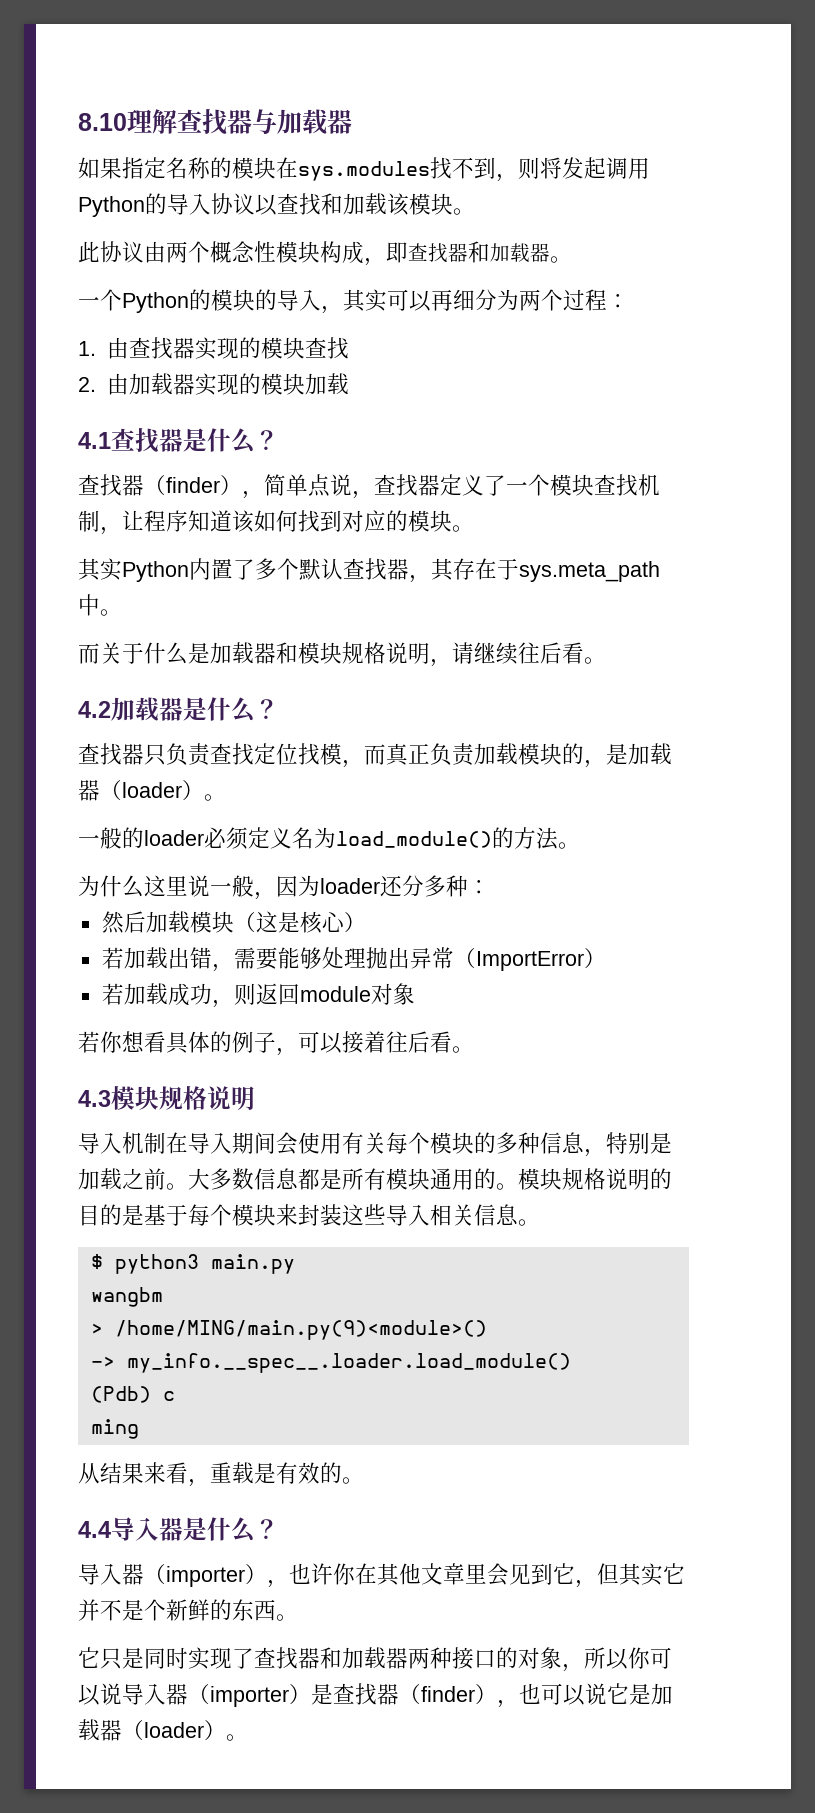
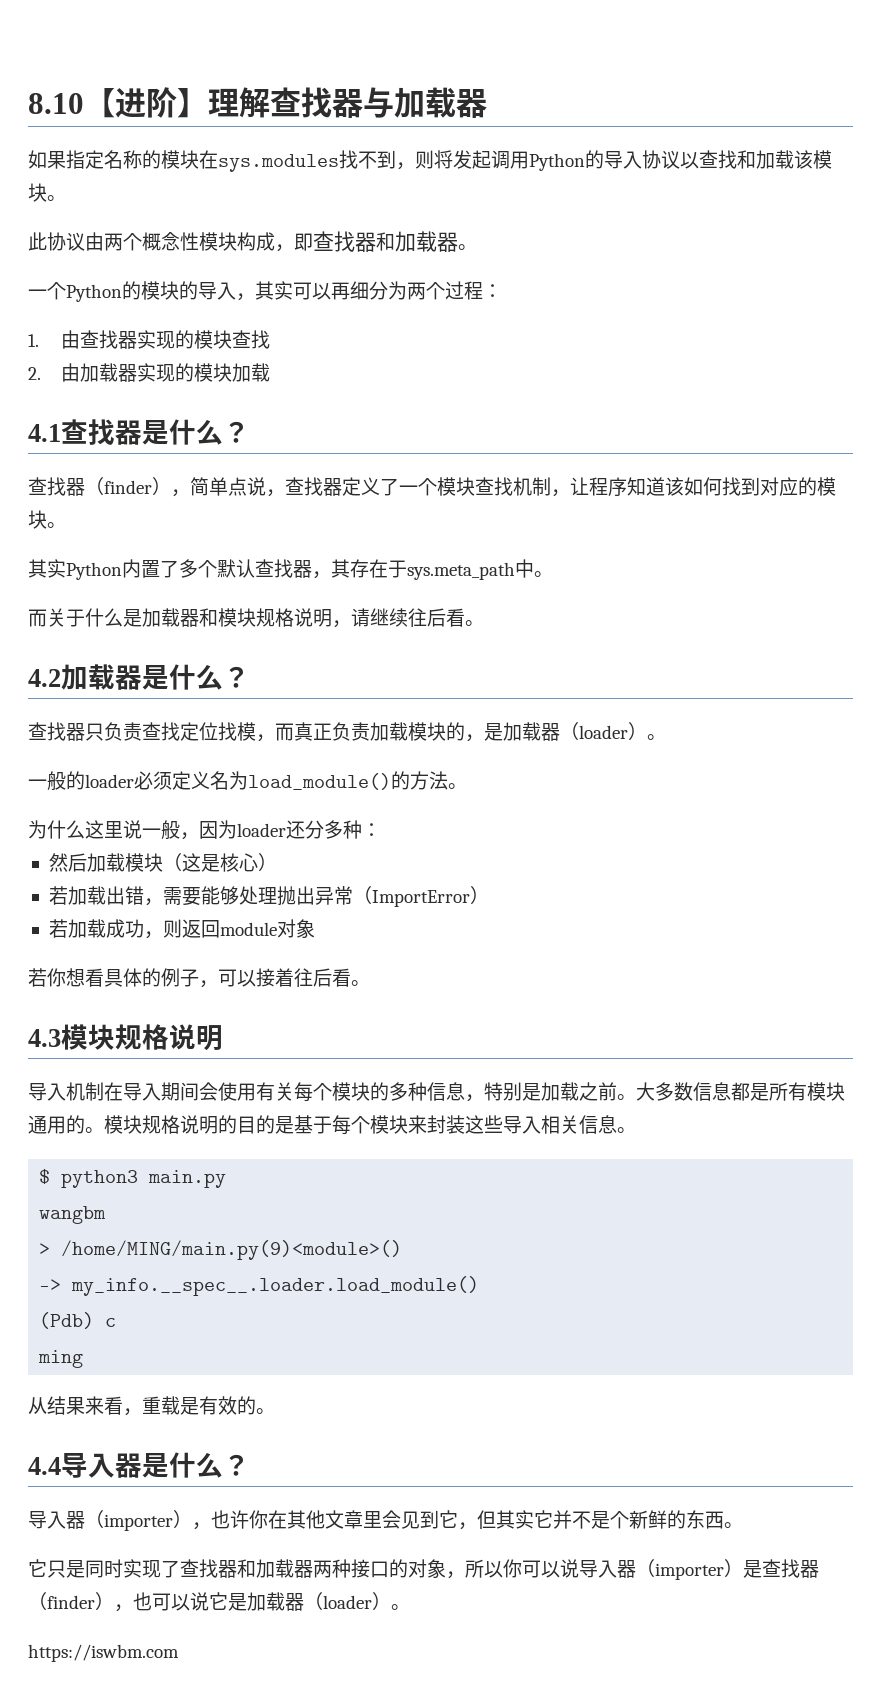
(127, 122) none -> [84,87,208,118] 【进阶】
(248, 1737) none -> [28,1644,179,1662] // https://iswbm.com

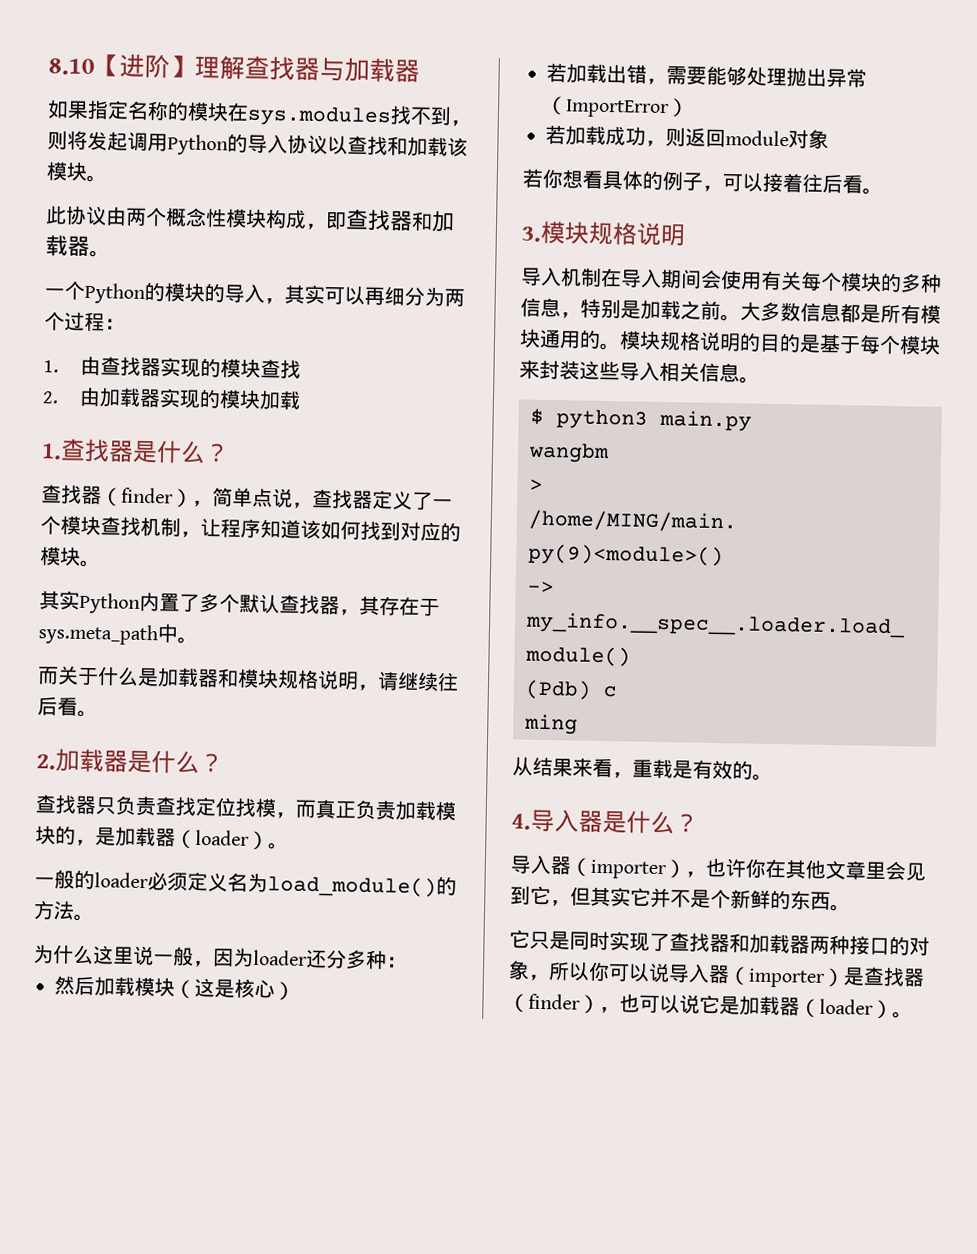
[28,424,61,442] 4.1 -> [41,443,62,460] 1.
[28,669,61,687] 4.2 -> [36,754,56,770] 2.
[28,1029,61,1047] 4.3 -> [521,226,541,242] 3.
[28,1457,61,1475] 4.4 -> [511,813,531,830] 4.
[28,1644,179,1662] // https://iswbm.com -> (913, 1015) none

